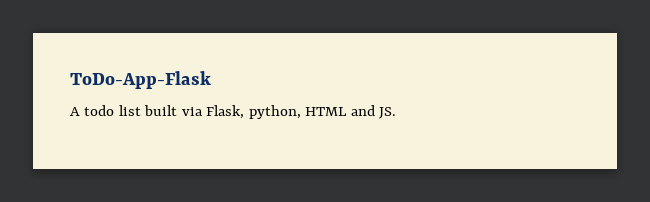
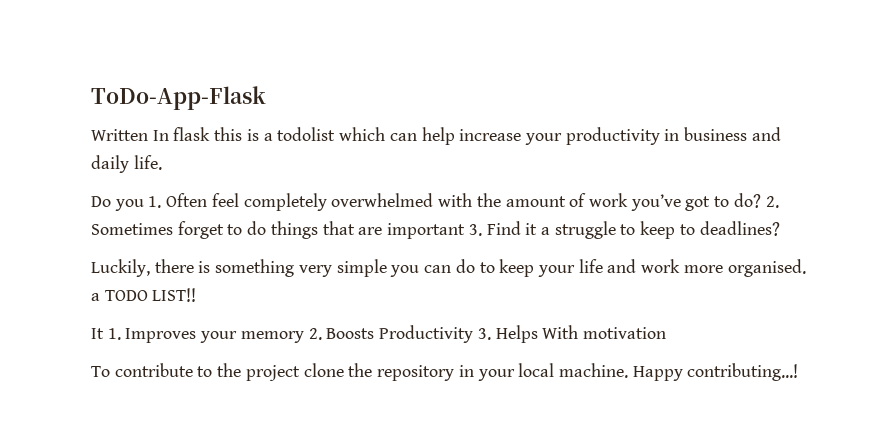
[70,105,397,119] A todo list built via Flask, python, HTML and JS. -> [91,127,781,145] [91,155,162,173] [91,193,779,211] [91,221,780,239] [91,259,806,277] [91,288,197,302] [91,325,666,343] [91,363,799,381] Written In flask this is a todolist which can help increase your productivity in business and daily life. // Do you 1. Often feel completely overwhelmed with the amount of work you’ve got to do? 2. Sometimes forget to do things that are important 3. Find it a struggle to keep to deadlines? // Luckily, there is something very simple you can do to keep your life and work more organised. a TODO LIST!! // It 1. Improves your memory 2. Boosts Productivity 3. Helps With motivation // To contribute to the project clone the repository in your local machine. Happy contributing...!

